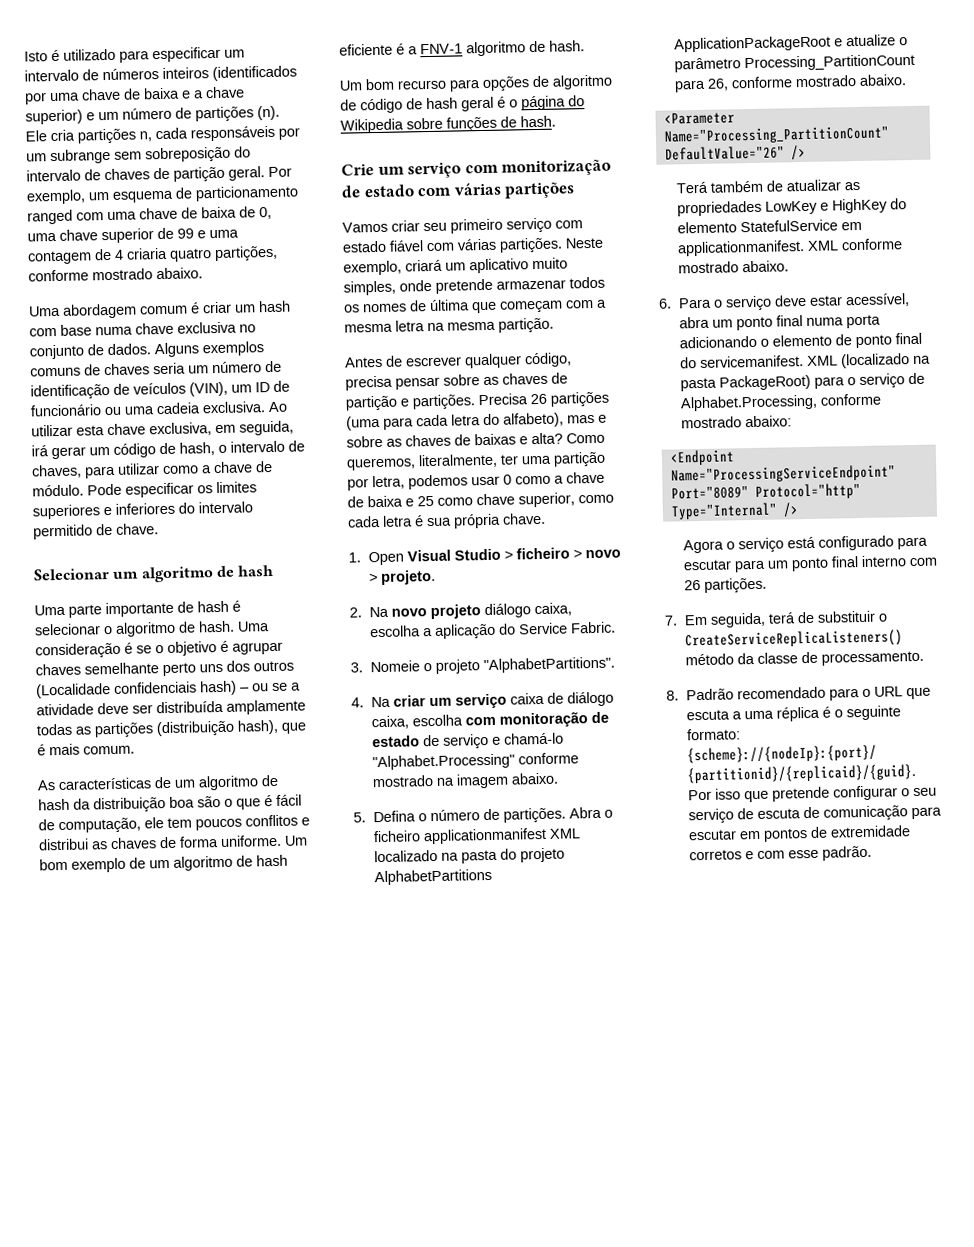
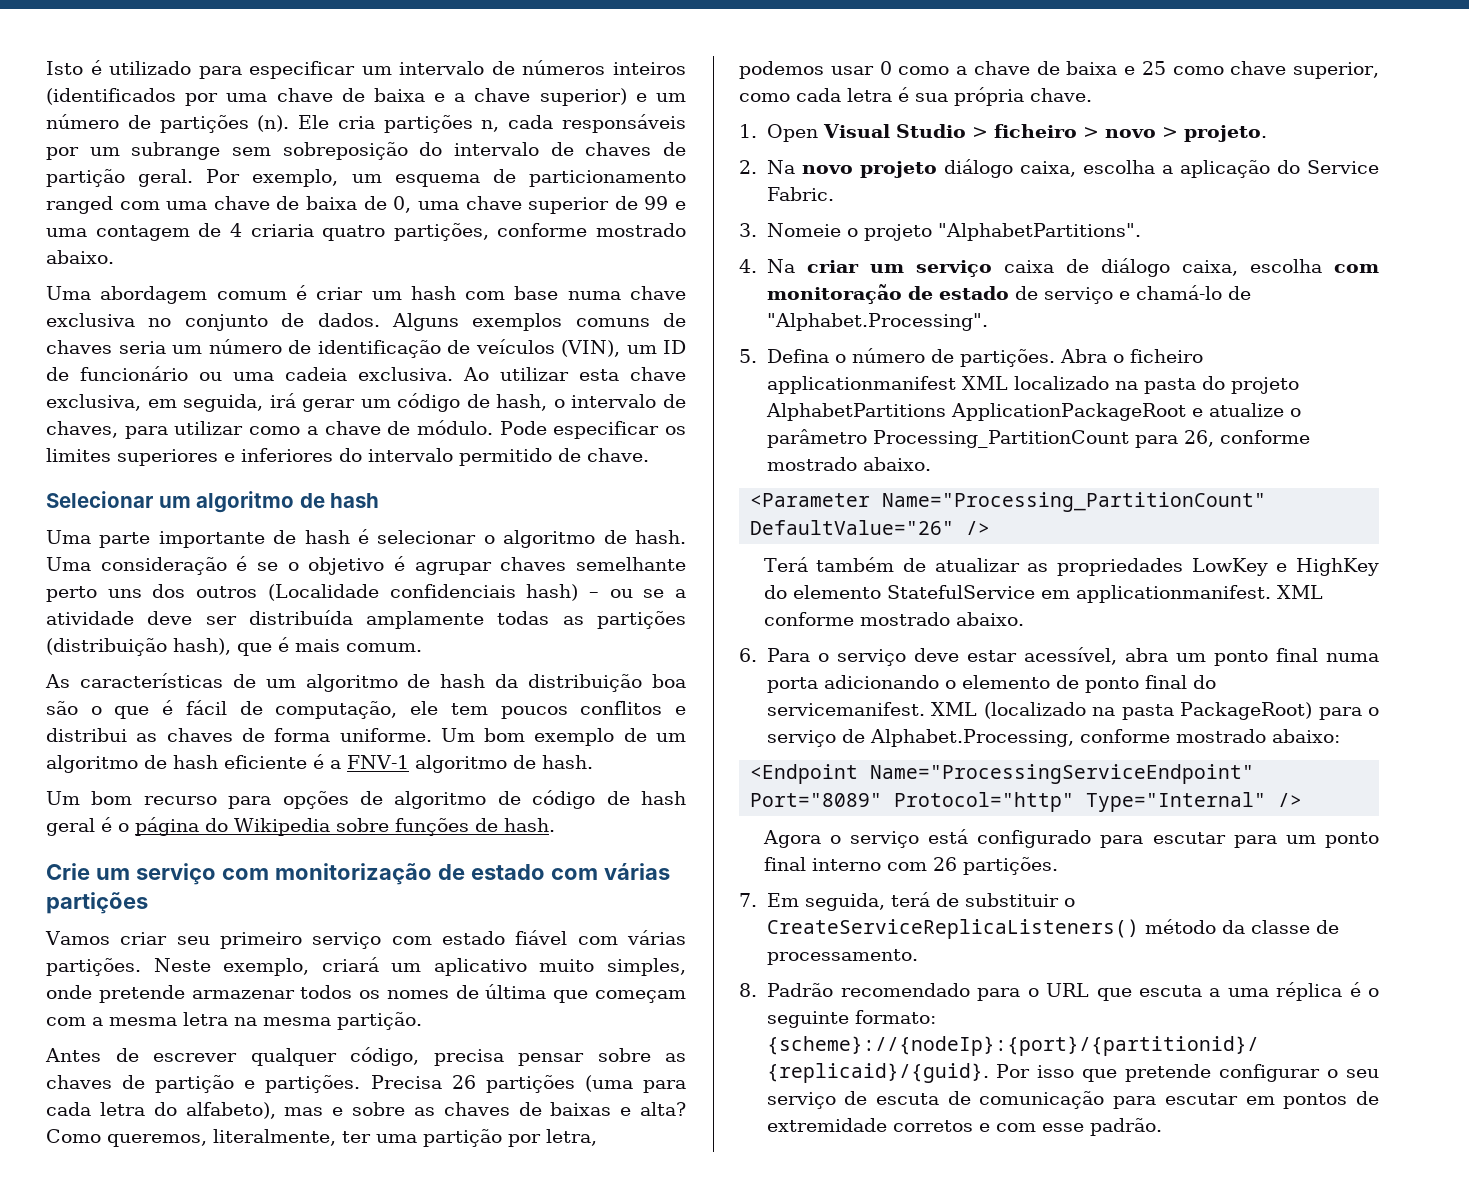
[372,752,580,771] [372,772,560,789] "Alphabet.Processing" conforme mostrado na imagem abaixo. -> [1227,286,1251,300] [766,313,988,331] de "Alphabet.Processing".

